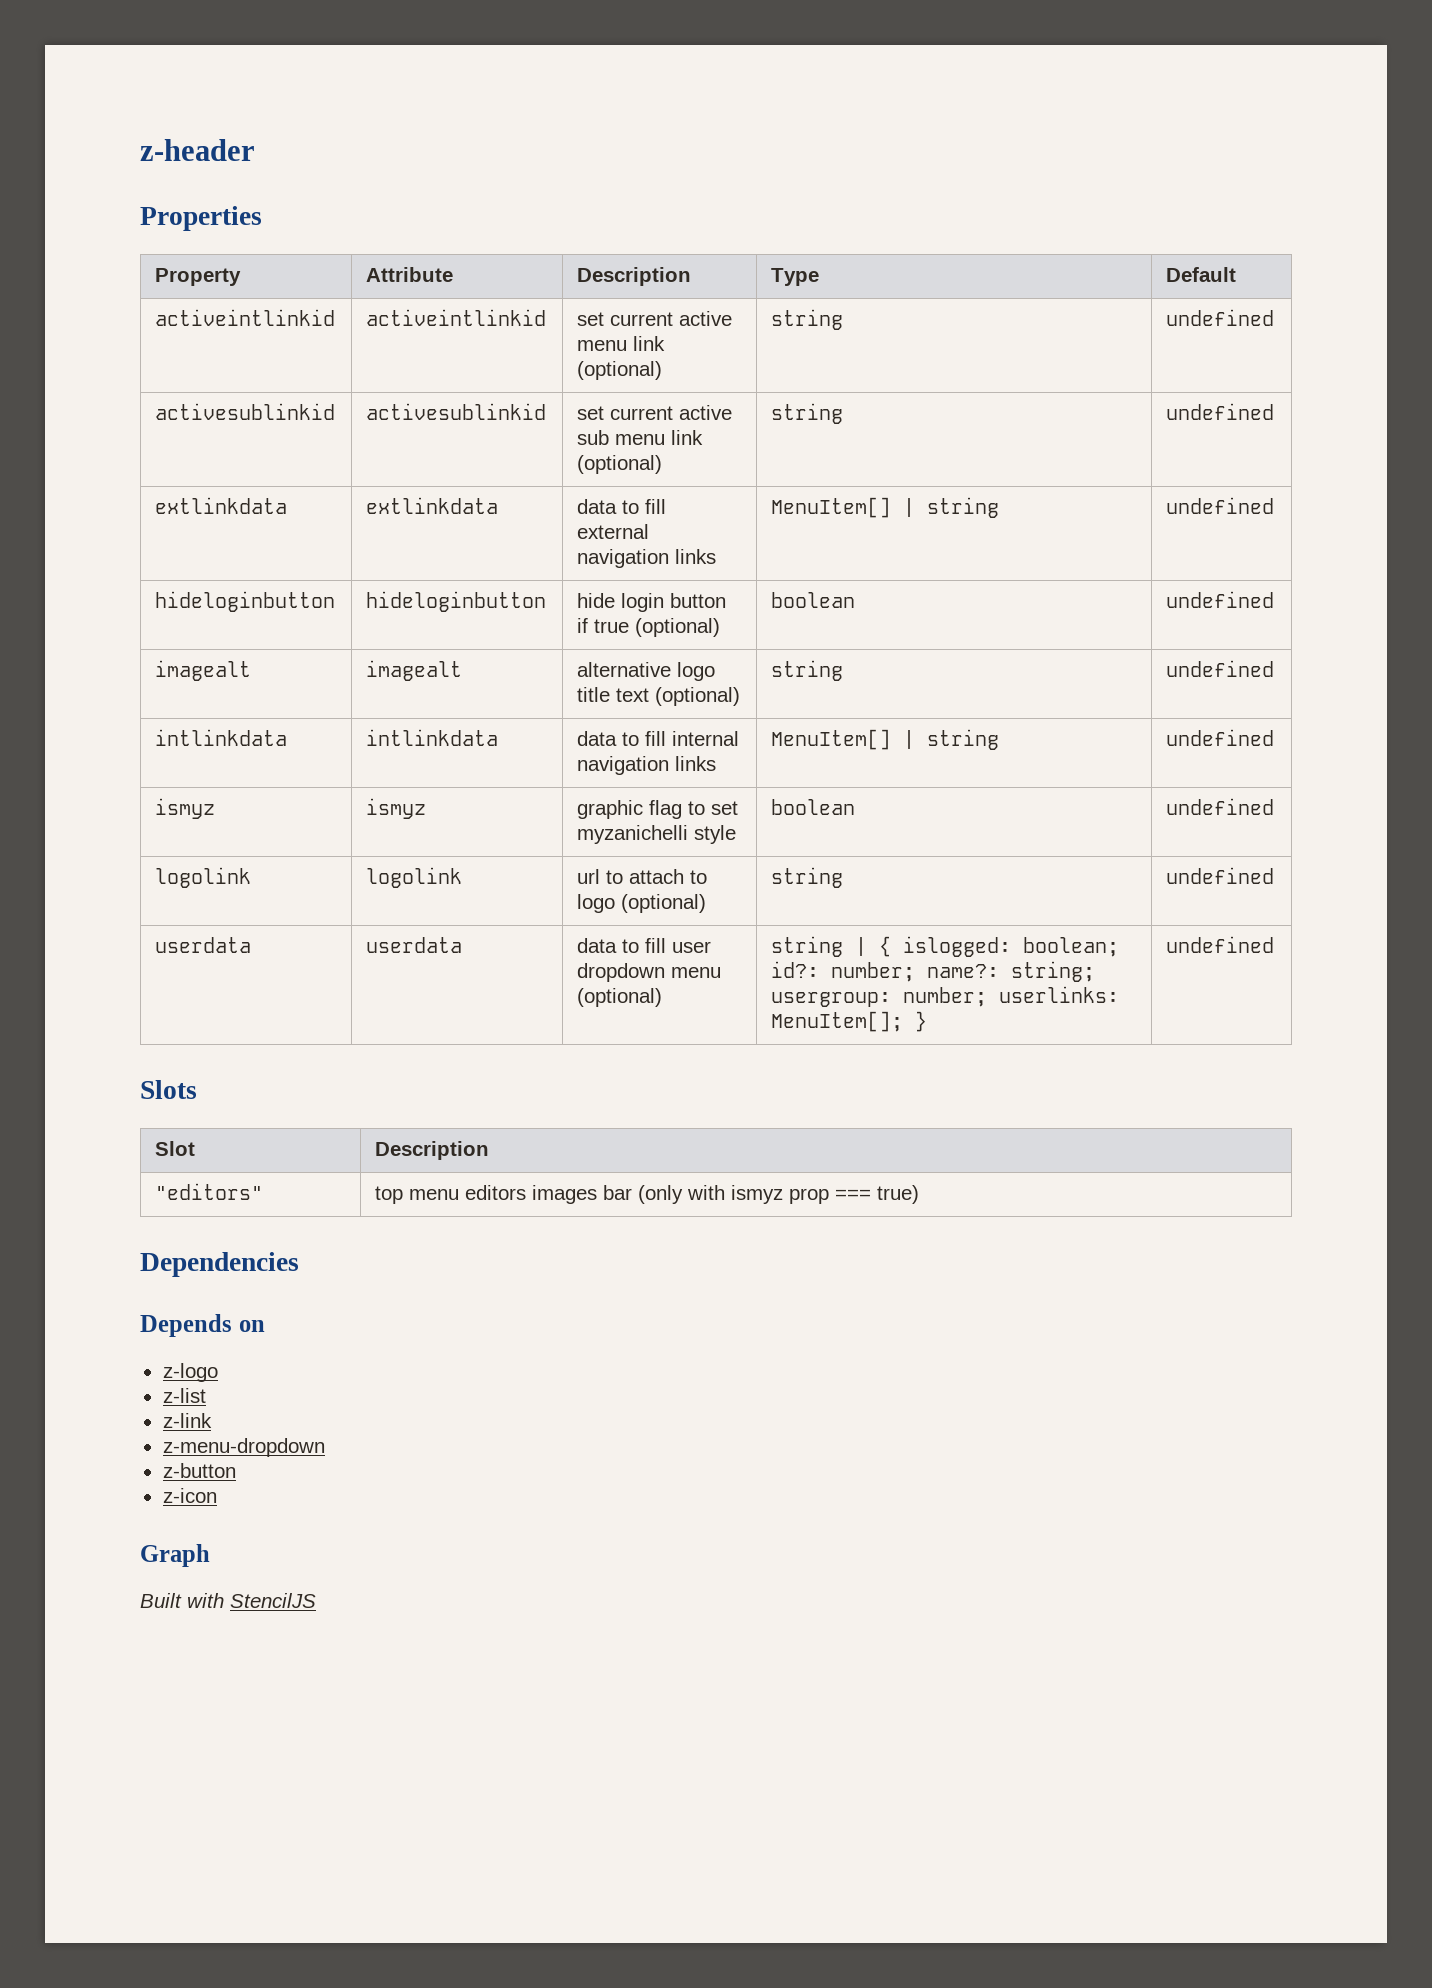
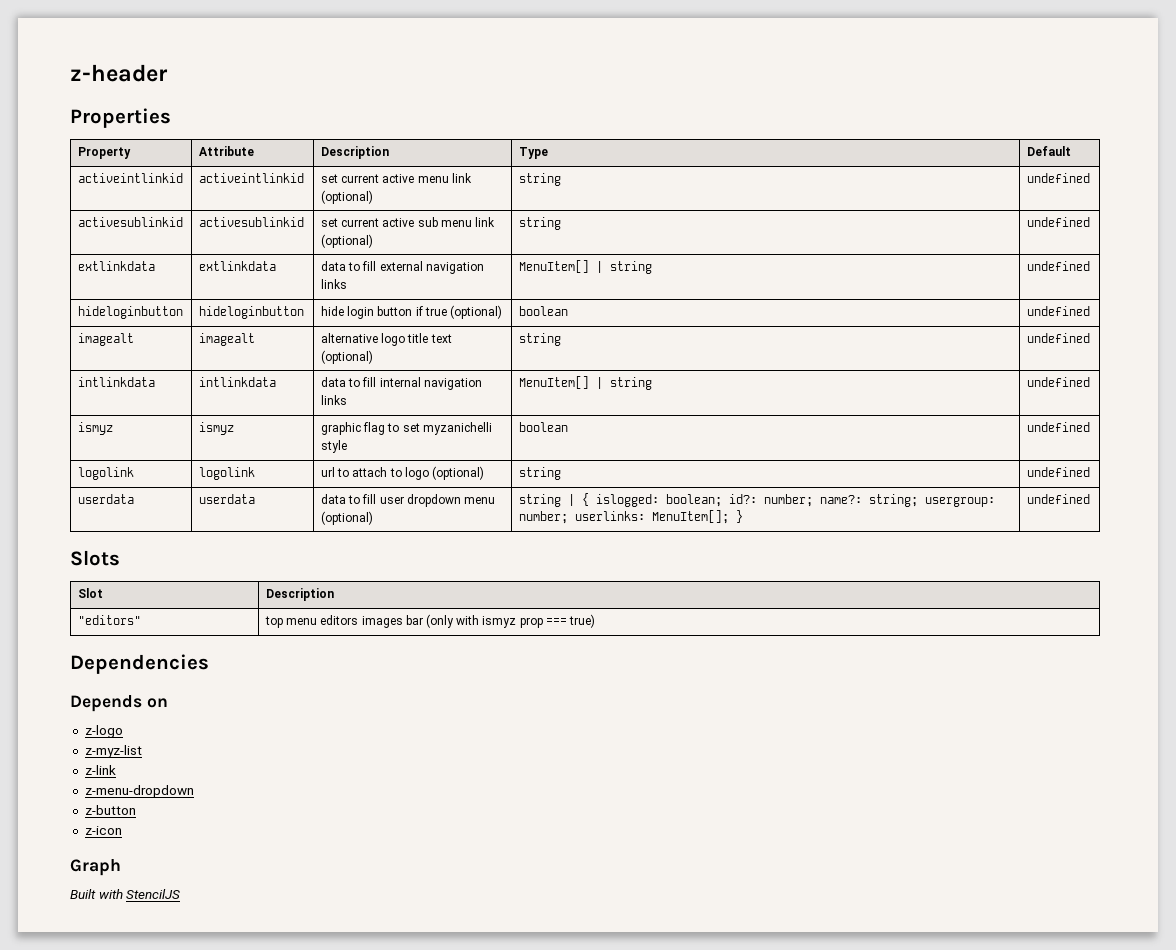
[162,1388,206,1403] z-list -> [84,745,142,758] z-myz-list

